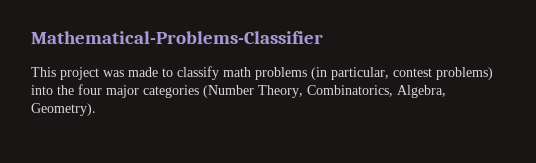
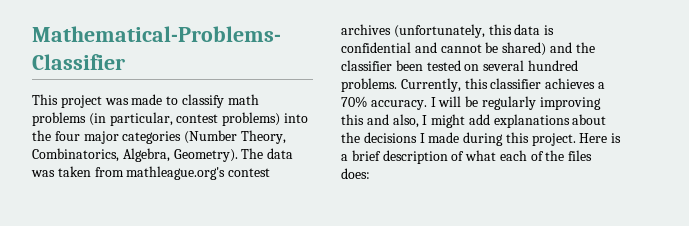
(96, 109) none -> [241,148,294,159] [31,166,271,180] [341,24,555,38] [341,42,595,56] [341,60,578,71] [341,78,605,92] [341,96,601,110] [341,114,607,128] [341,132,622,146] [341,150,593,164] [341,168,370,179] The data was taken from mathleague.org's contest archives (unfortunately, this data is confidential and cannot be shared) and the classifier been tested on several hundred problems. Currently, this classifier achieves a 70% accuracy. I will be regularly improving this and also, I might add explanations about the decisions I made during this project. Here is a brief description of what each of the files does:

